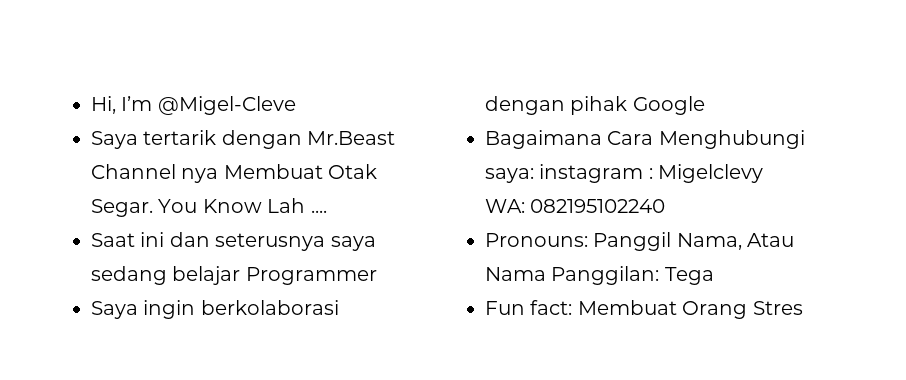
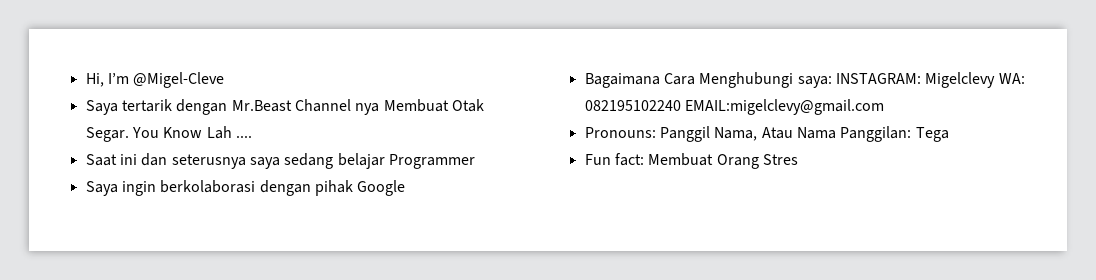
[539,164,653,183] instagram : -> [835,73,921,84] INSTAGRAM:
(666, 206) none -> [684,99,884,115] EMAIL:migelclevy@gmail.com

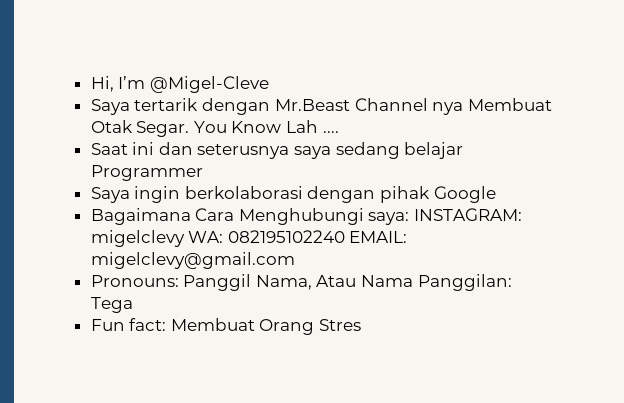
[925,72,996,88] Migelclevy -> [90,230,185,247] migelclevy
[684,99,884,115] EMAIL:migelclevy@gmail.com -> [349,231,408,243] [90,252,295,269] EMAIL: migelclevy@gmail.com

